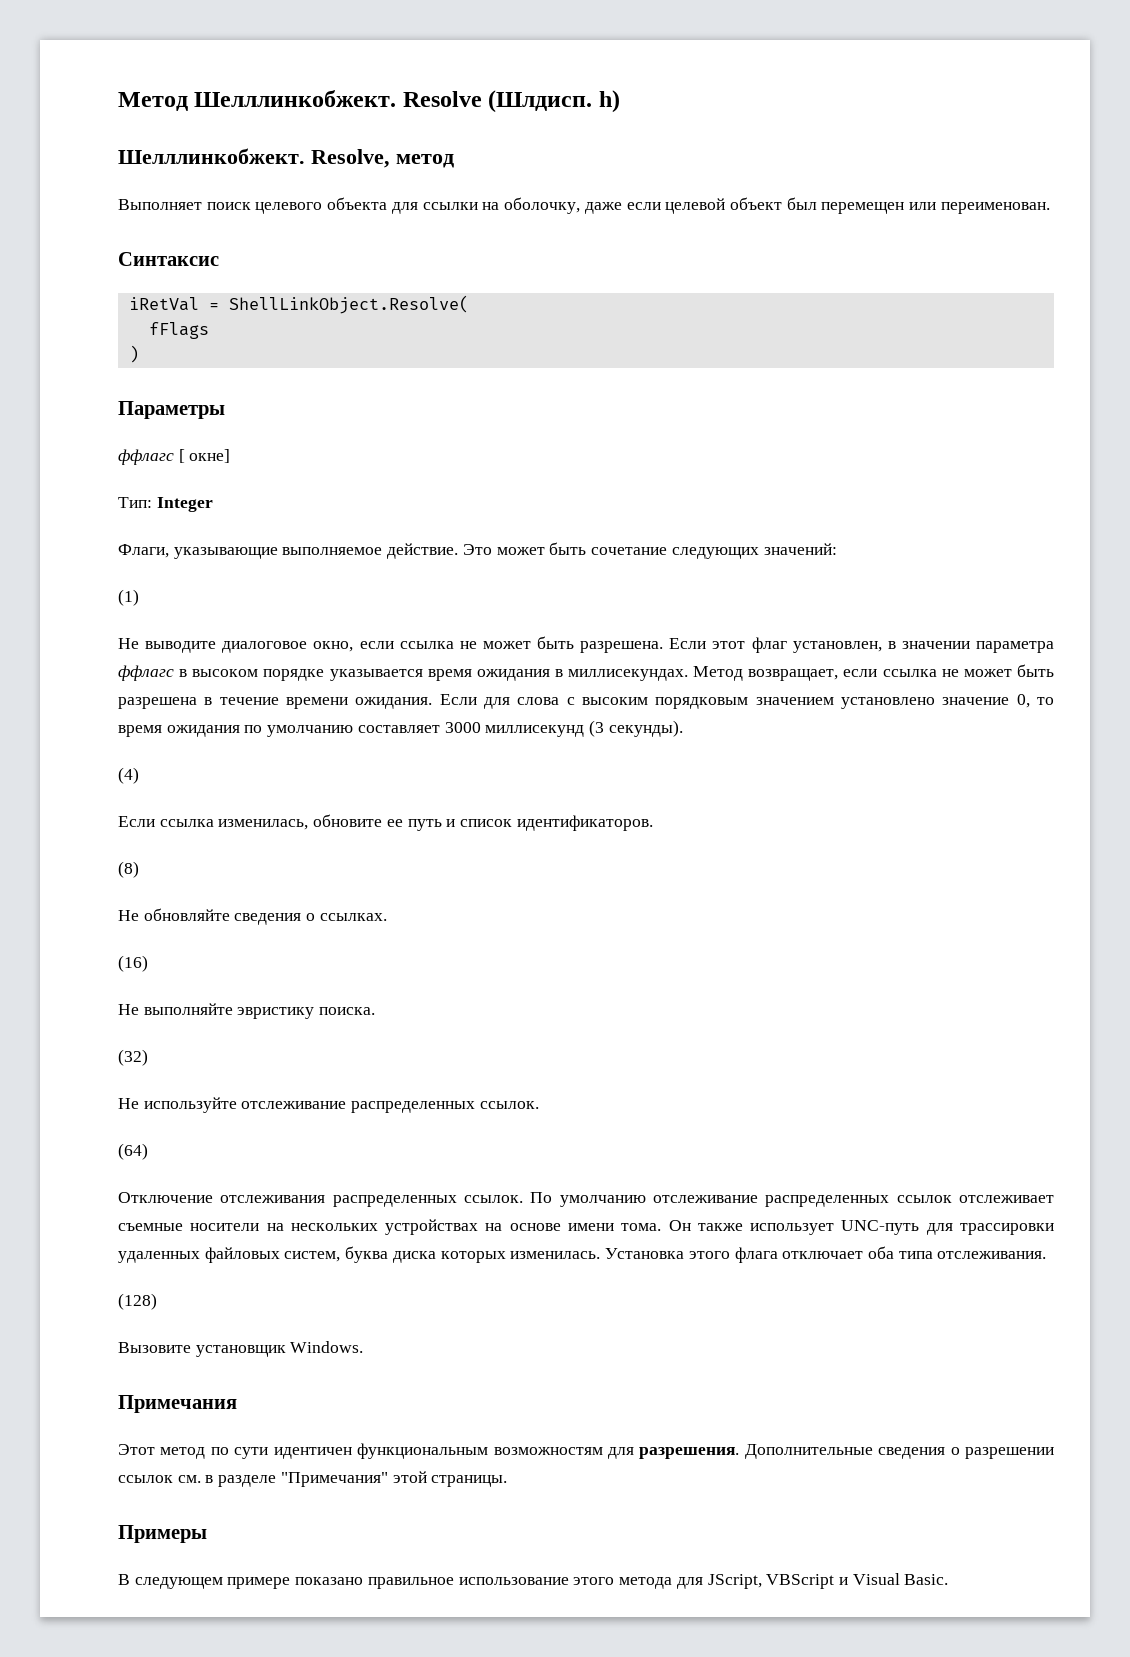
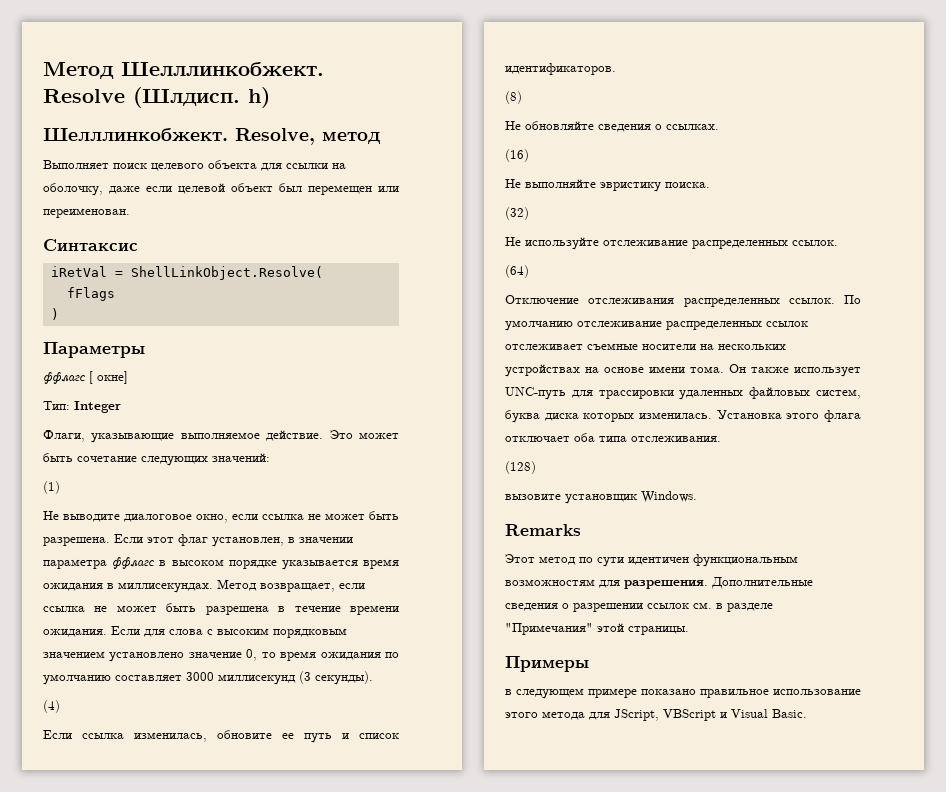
[118,1342,191,1353] Вызовите -> [505,494,561,500] вызовите
[118,1395,237,1413] Примечания -> [505,524,581,536] Remarks
[118,1574,130,1585] В -> [505,689,512,695] в

